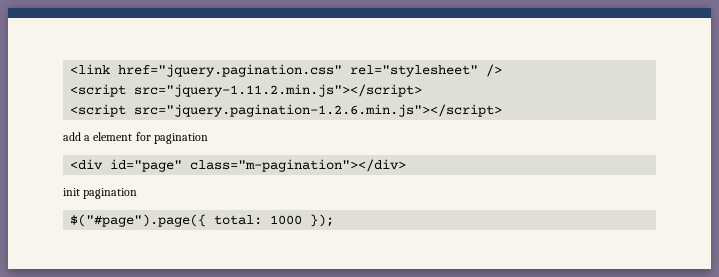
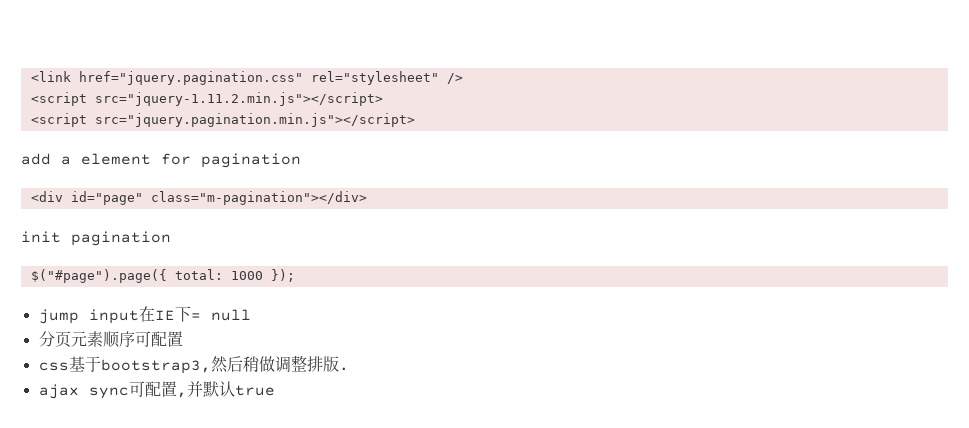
[134,104,503,117] src="jquery.pagination-1.2.6.min.js"></script> -> [94,113,415,127] src="jquery.pagination.min.js"></script>
(335, 220) none -> [38,306,251,324] [38,331,183,348] [38,355,349,374] [38,381,275,399] // jump input在IE下= null // 分页元素顺序可配置 // css基于bootstrap3,然后稍做调整排版. // ajax sync可配置,并默认true

